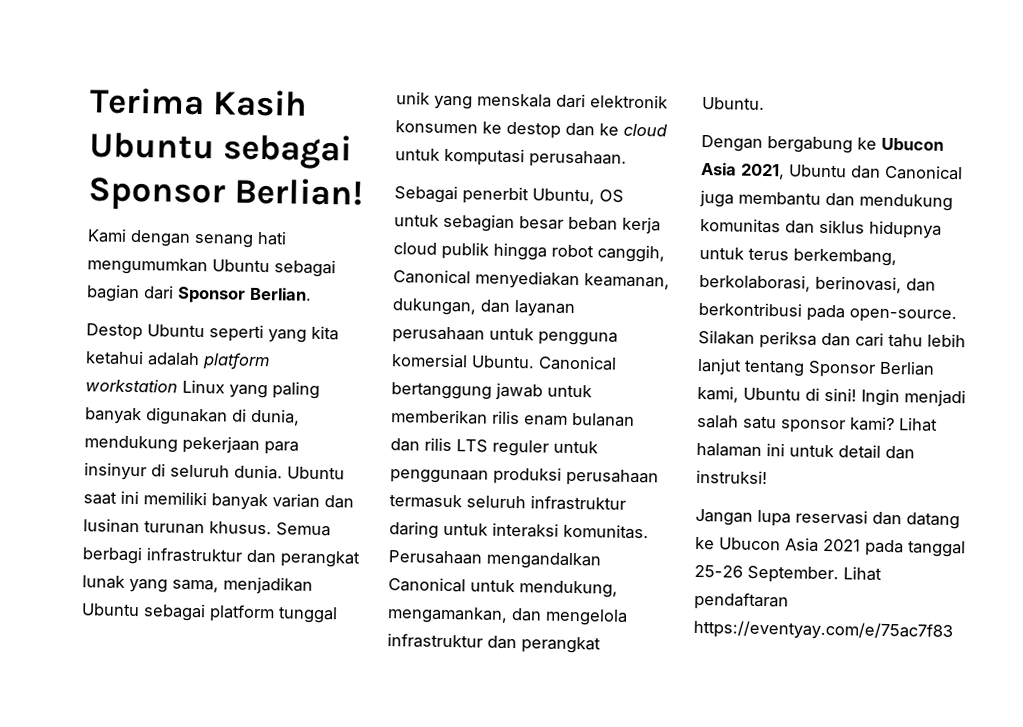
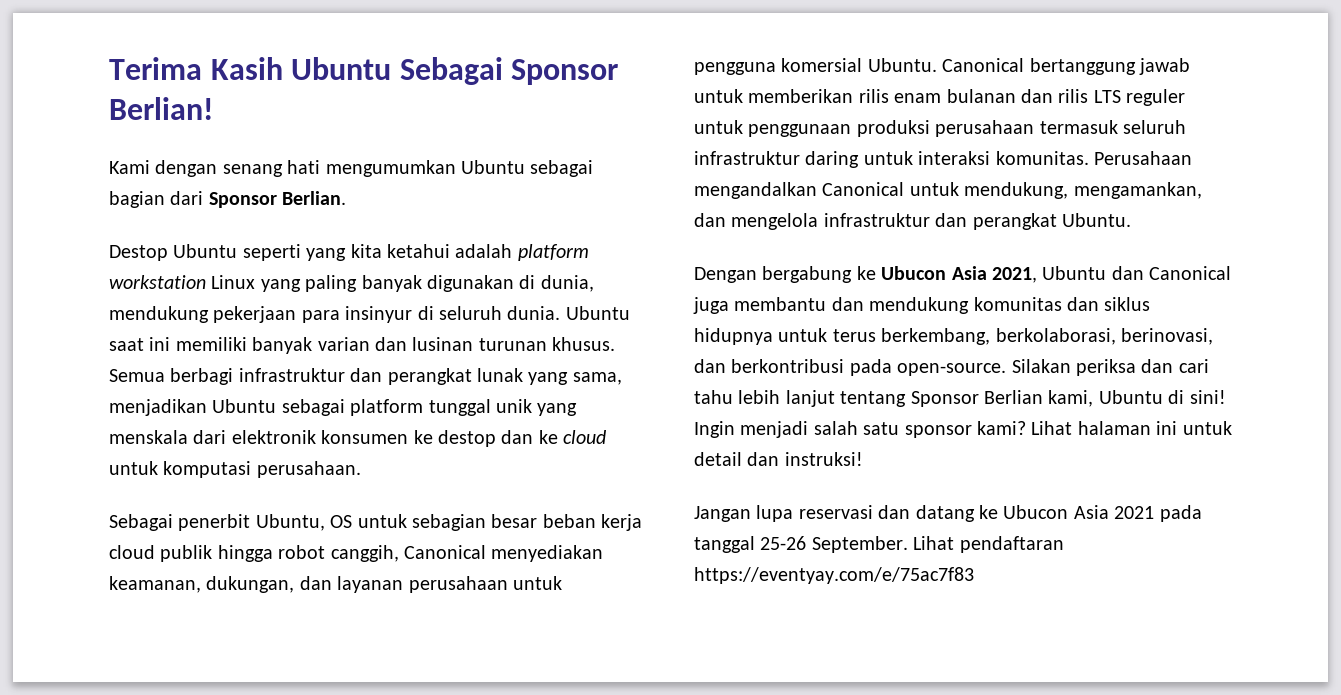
[223,133,353,170] sebagai -> [399,57,503,85] Sebagai

